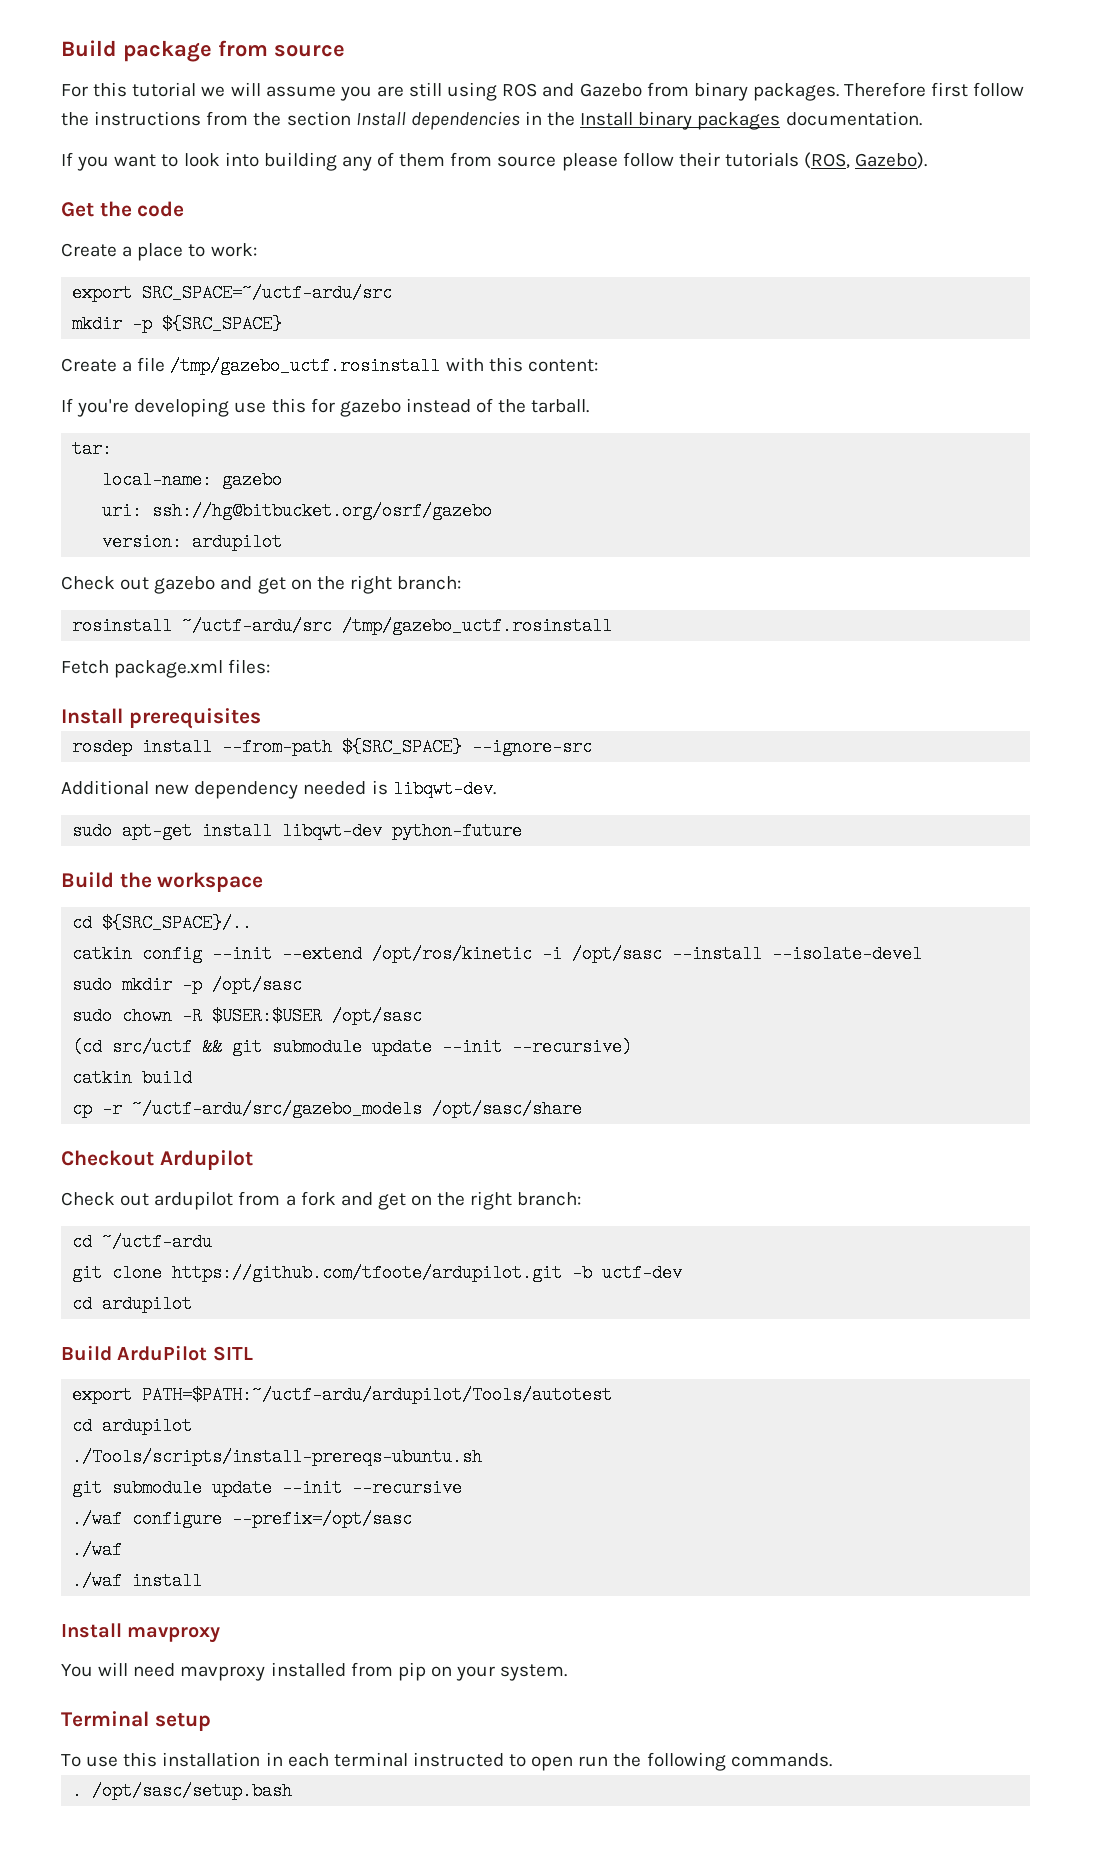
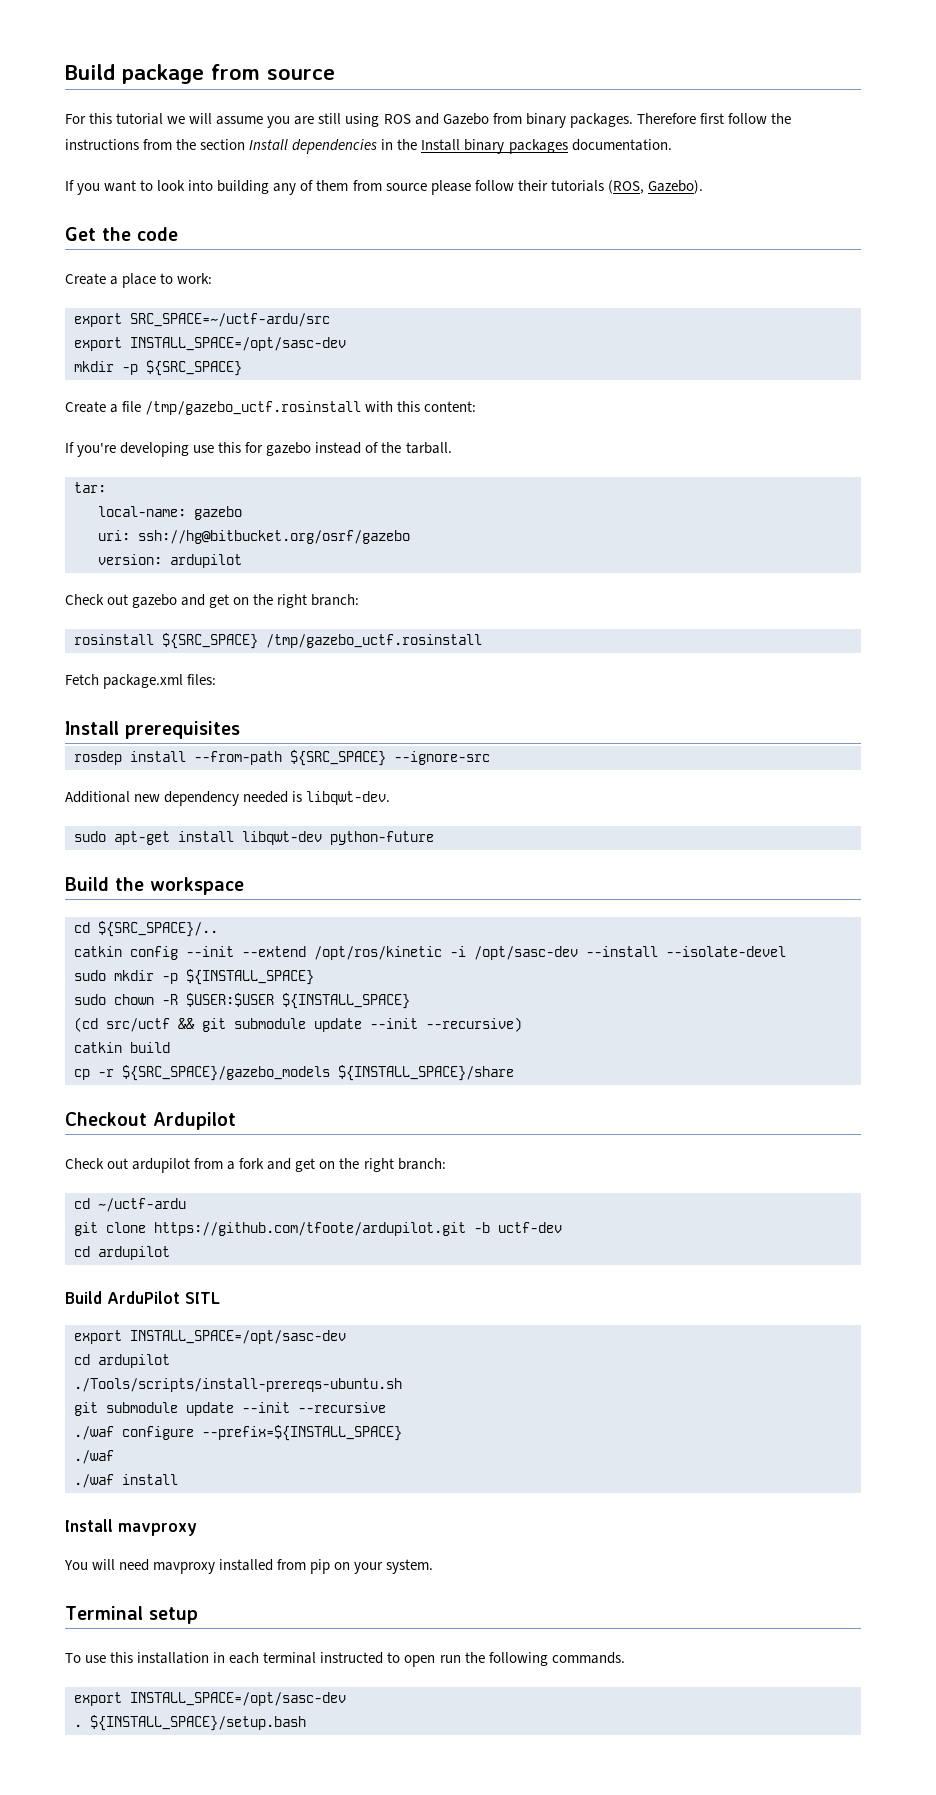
(393, 293) none -> [74,337,346,351] // export INSTALL_SPACE=/opt/sasc-dev
[182,617,333,635] ~/uctf-ardu/src -> [162,633,258,649] ${SRC_SPACE}
[572,945,663,963] /opt/sasc -> [474,946,578,960] /opt/sasc-dev
[212,976,303,994] /opt/sasc -> [186,969,314,985] ${INSTALL_SPACE}
[332,1007,423,1025] /opt/sasc -> [282,993,410,1009] ${INSTALL_SPACE}
[132,1100,583,1118] ~/uctf-ardu/src/gazebo_models /opt/sasc/share -> [122,1065,514,1081] ${SRC_SPACE}/gazebo_models ${INSTALL_SPACE}/share
[142,1386,613,1404] PATH=$PATH:~/uctf-ardu/ardupilot/Tools/autotest -> [130,1330,346,1344] INSTALL_SPACE=/opt/sasc-dev
[232,1510,413,1528] --prefix=/opt/sasc -> [202,1425,402,1441] --prefix=${INSTALL_SPACE}
(832, 1760) none -> [74,1692,346,1706] // export INSTALL_SPACE=/opt/sasc-dev
[92,1782,293,1800] /opt/sasc/setup.bash -> [90,1715,306,1731] ${INSTALL_SPACE}/setup.bash

